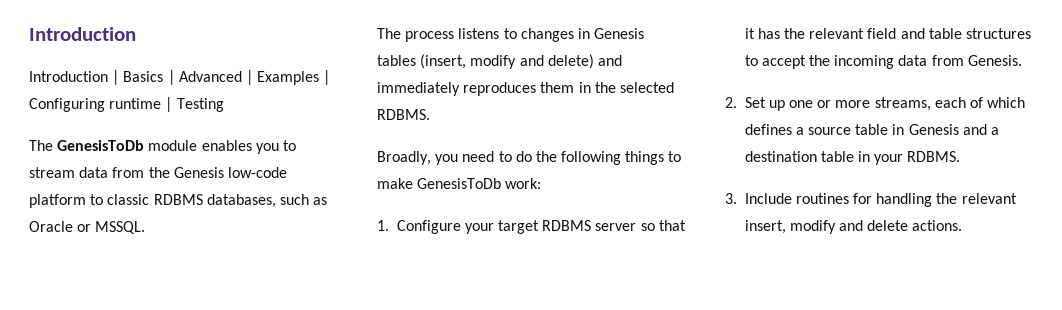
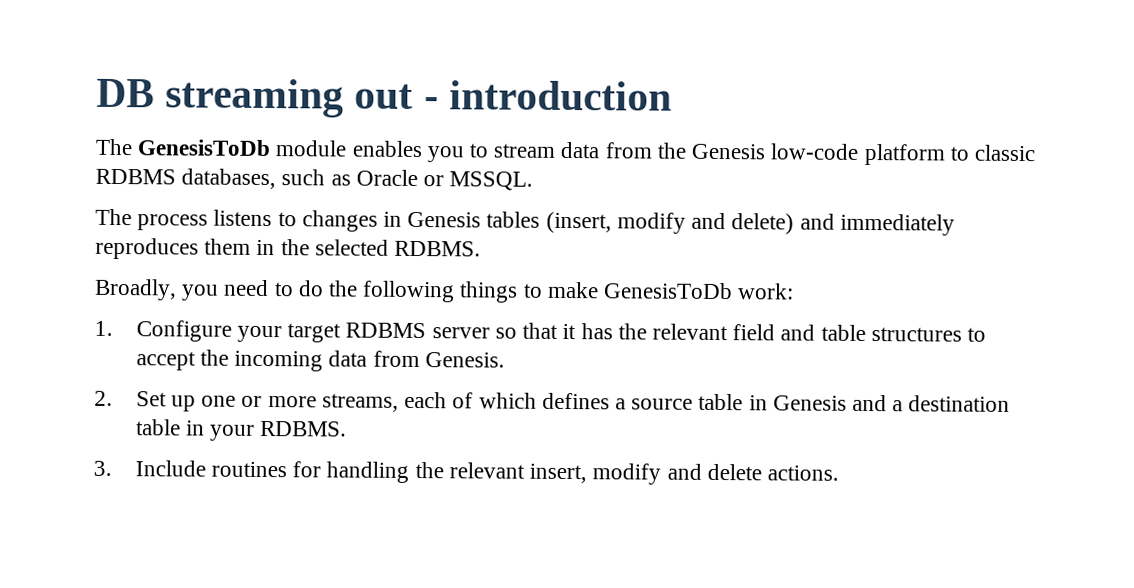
[29,27,136,41] [29,70,331,85] [29,97,224,112] Introduction // Introduction | Basics | Advanced | Examples | Configuring runtime | Testing -> [96,78,672,118] DB streaming out - introduction

